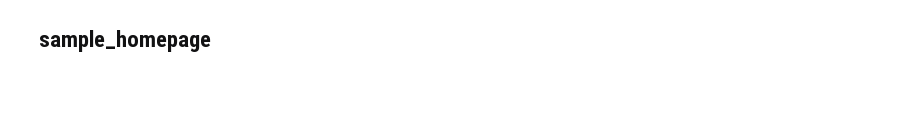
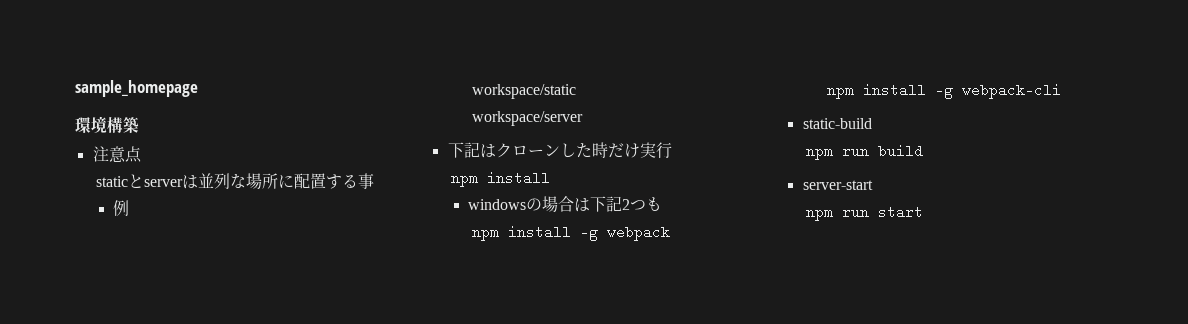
(211, 41) none -> [75,116,139,133] [92,146,142,163] [95,173,374,189] [113,200,130,216] [471,84,576,99] [471,111,583,126] [447,142,672,159] [450,171,550,187] [468,196,663,212] [471,225,670,241] [826,83,1061,99] [802,118,872,129] [805,144,923,160] [802,180,873,190] [805,205,923,221] // 環境構築 // 注意点 // staticとserverは並列な場所に配置する事 // 例 // workspace/static // workspace/server // 下記はクローンした時だけ実行 // npm install // windowsの場合は下記2つも // npm install -g webpack // npm install -g webpack-cli // static-build // npm run build // server-start // npm run start

